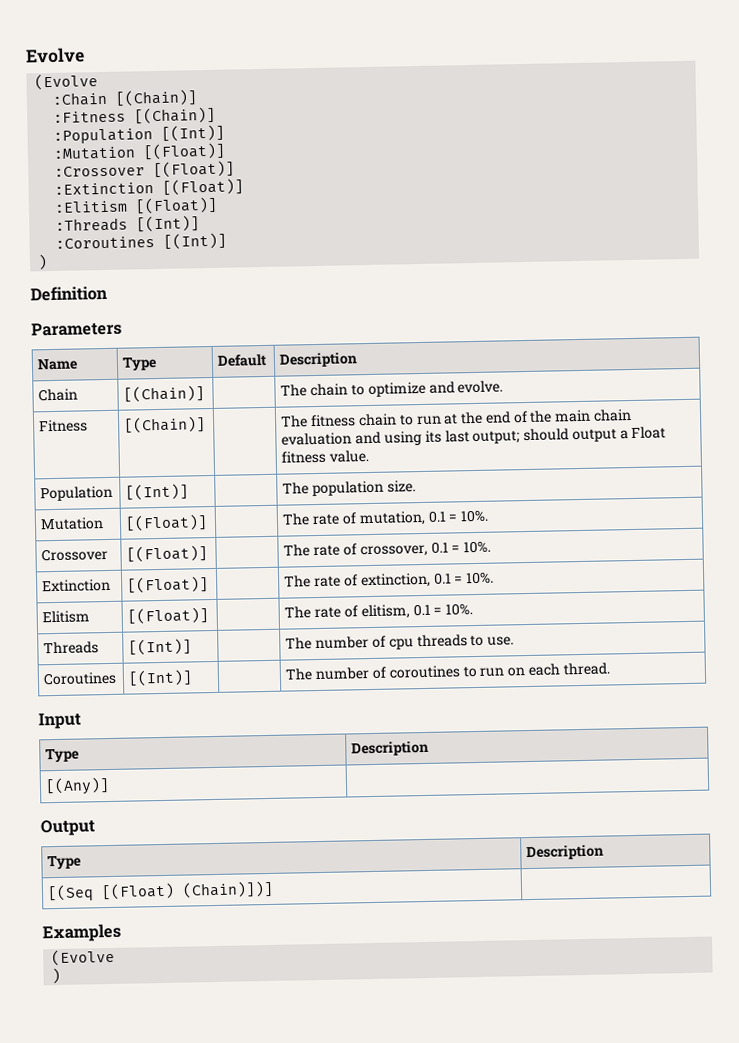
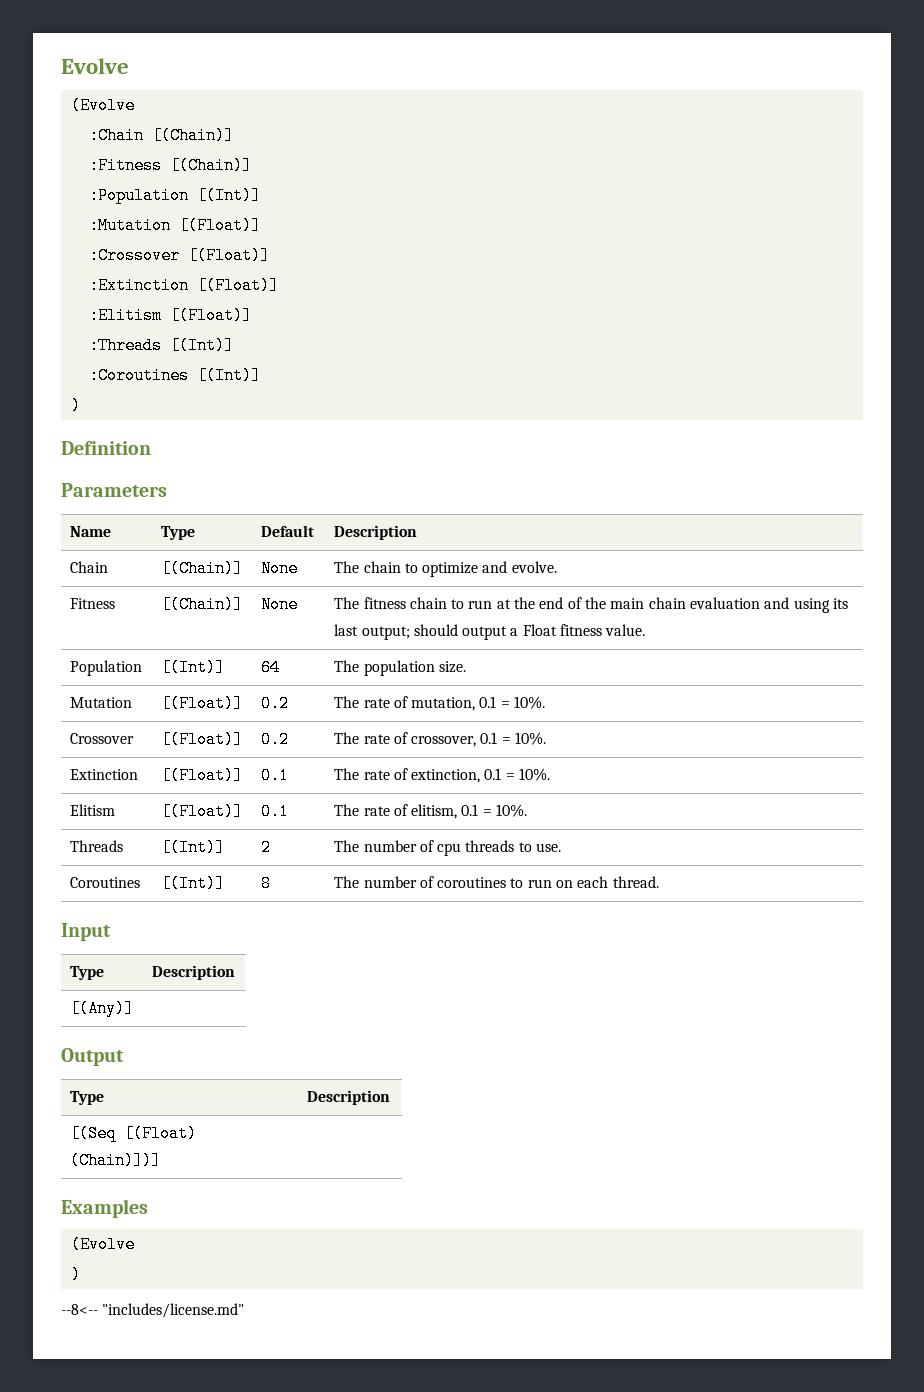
(206, 394) | -> [261,560,299,577] | None
(207, 425) | -> [261,596,299,613] | None
(190, 492) none -> [261,659,281,676] 64
(209, 523) none -> [261,695,290,712] 0.2
(209, 554) none -> [261,731,290,748] 0.2
(210, 585) none -> [261,767,290,784] 0.1
(210, 616) none -> [261,803,290,820] 0.1
(193, 647) none -> [261,839,272,856] 2
(194, 678) none -> [261,875,272,892] 8
(62, 976) none -> [61,1303,245,1318] // --8<-- "includes/license.md"

